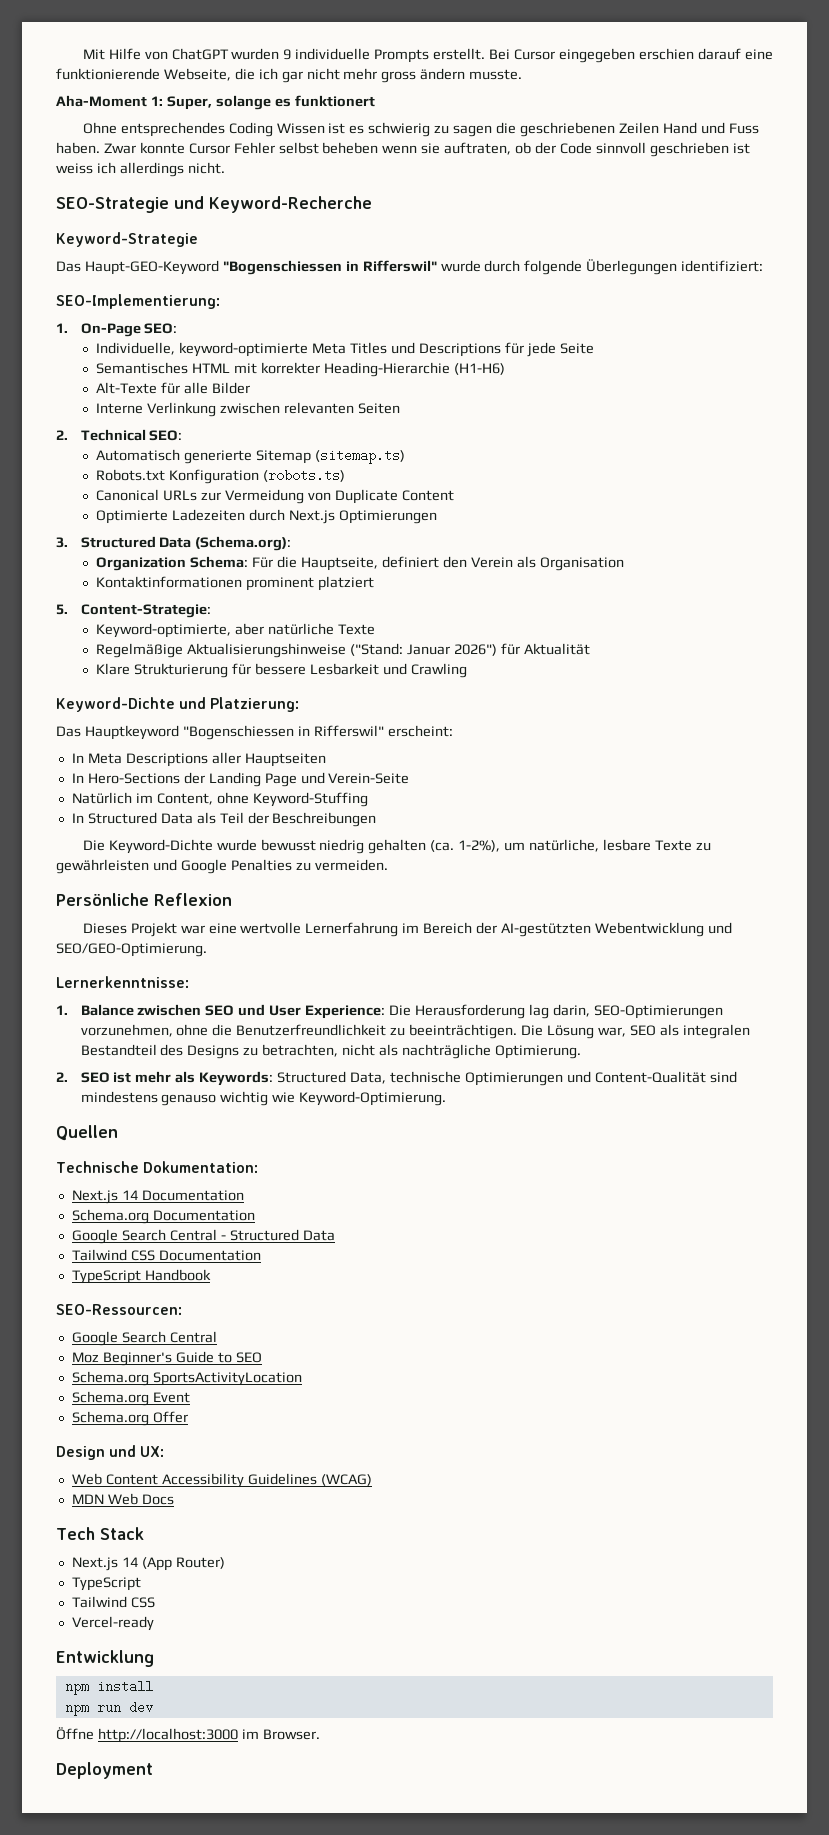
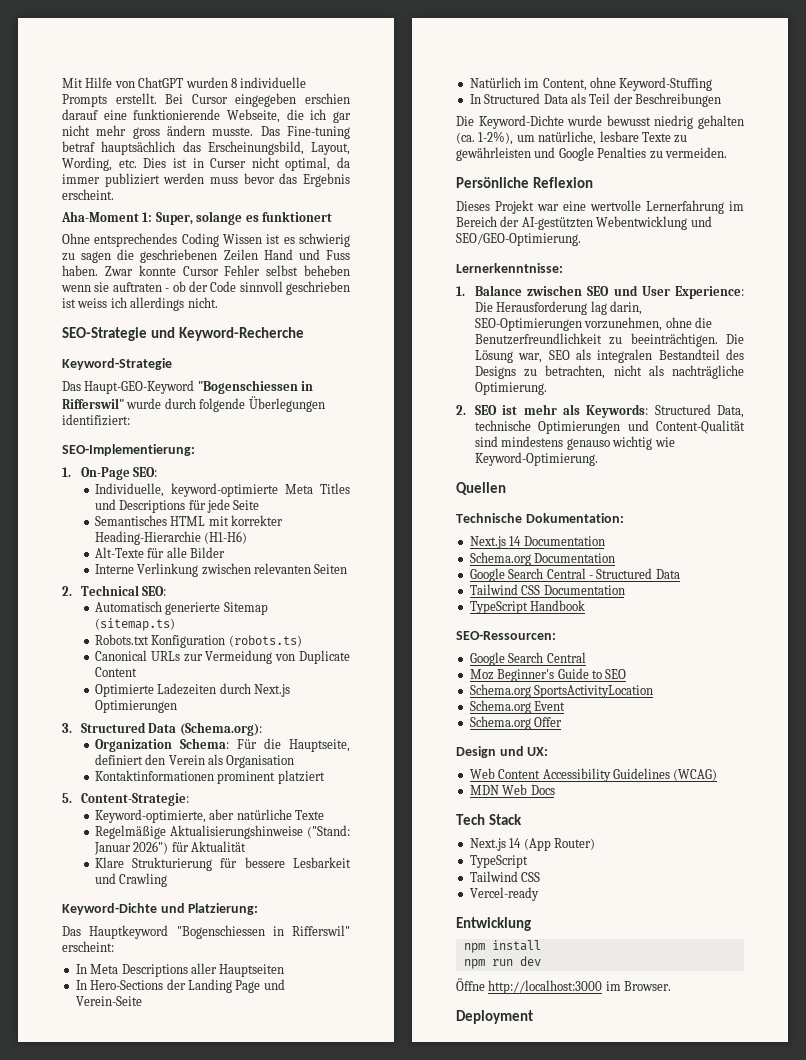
[283,49,292,60] 9 -> [230,78,237,88] 8
(523, 74) none -> [260,126,350,139] [62,141,350,155] [62,157,350,171] [62,173,350,187] [62,189,114,200] Das Fine-tuning betraf hauptsächlich das Erscheinungsbild, Layout, Wording, etc. Dies ist in Curser nicht optimal, da immer publiziert werden muss bevor das Ergebnis erscheint.
[444,142,512,155] auftraten, -> [112,282,170,292] auftraten -

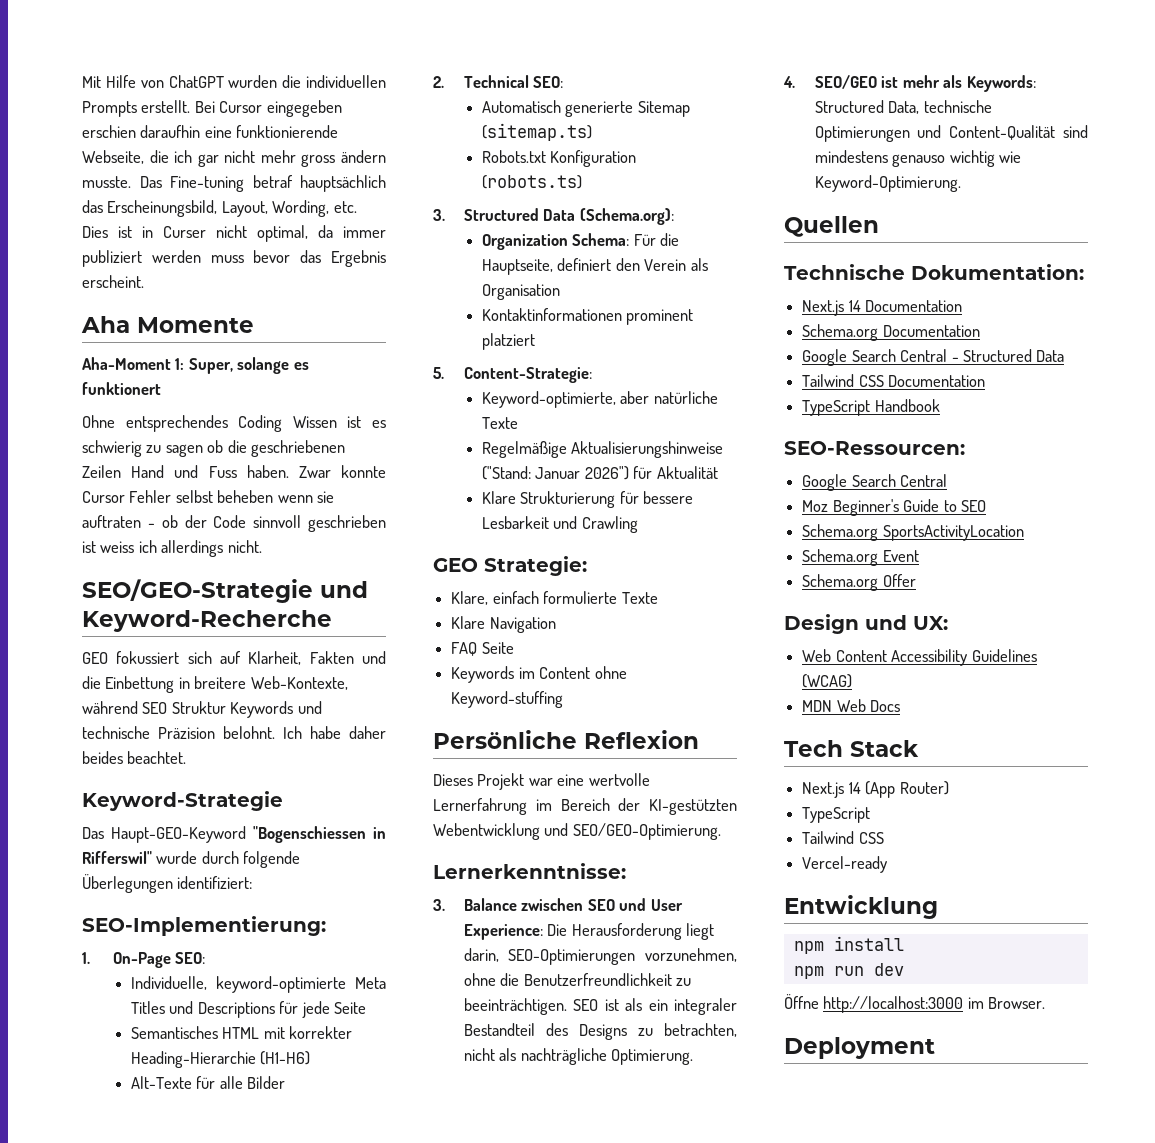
[230,77,307,88] 8 individuelle -> [282,75,386,88] die individuellen
[62,109,98,120] darauf -> [140,125,201,138] daraufhin
(114, 194) none -> [81,316,254,333] // Aha Momente
(112, 257) none -> [207,440,224,453] ob
[62,327,147,341] SEO-Strategie -> [82,579,313,603] SEO/GEO-Strategie
(304, 334) none -> [82,651,386,665] [82,676,348,693] [82,701,322,718] [82,726,386,739] [82,751,187,764] // GEO fokussiert sich auf Klarheit, Fakten und die Einbettung in breitere Web-Kontexte, während SEO Struktur Keywords und technische Präzision belohnt. Ich habe daher beides beachtet.
[94,563,348,577] // Interne Verlinkung zwischen relevanten Seiten -> (286, 1082) none
[94,650,350,664] [94,667,137,677] [94,683,290,697] [94,700,177,713] // Canonical URLs zur Vermeidung von Duplicate Content // Optimierte Ladezeiten durch Next.js Optimierungen -> (582, 182) none
[62,903,259,915] [62,925,350,939] [62,941,114,952] [75,963,285,977] [75,979,285,993] [75,996,142,1006] [469,77,713,91] [469,93,721,107] [456,115,744,129] [456,131,688,145] [456,147,727,161] Keyword-Dichte und Platzierung: // Das Hauptkeyword "Bogenschiessen in Rifferswil" erscheint: // In Meta Descriptions aller Hauptseiten // In Hero-Sections der Landing Page und Verein-Seite // Natürlich im Content, ohne Keyword-Stuffing // In Structured Data als Teil der Beschreibungen // Die Keyword-Dichte wurde bewusst niedrig gehalten (ca. 1-2%), um natürliche, lesbare Texte zu gewährleisten und Google Penalties zu vermeiden. -> [433,556,587,576] [451,591,658,605] [451,616,556,633] [451,642,514,656] [451,666,627,683] [451,691,564,708] GEO Strategie: // Klare, einfach formulierte Texte // Klare Navigation // FAQ Seite // Keywords im Content ohne Keyword-stuffing
[521,217,593,230] AI-gestützten -> [649,799,737,815] KI-gestützten
[456,286,465,296] 1. -> [433,899,445,911] 3.
[590,301,607,315] lag -> [686,923,715,940] liegt
[726,334,744,344] [475,349,653,363] Die Lösung war, SEO als integralen -> [573,998,737,1015] SEO ist als ein integraler
[456,405,498,415] 2. SEO -> [783,75,877,89] 4. SEO/GEO

